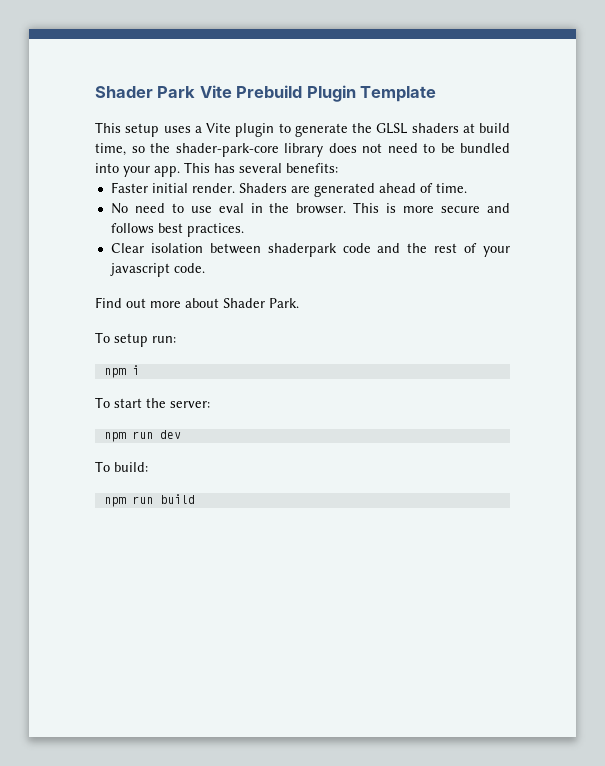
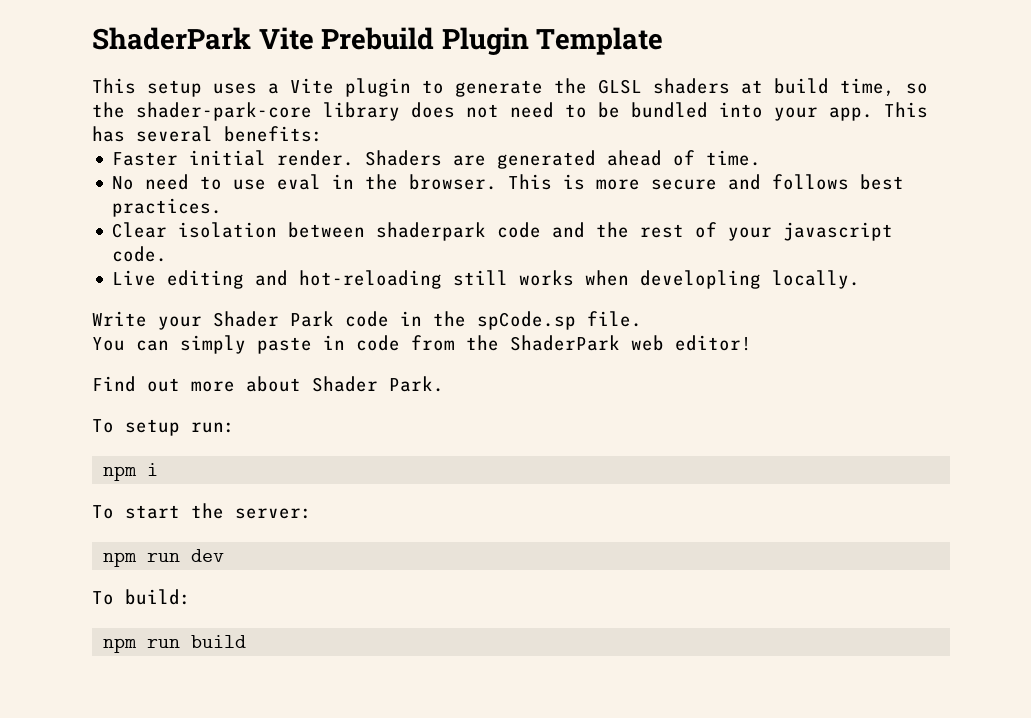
[95,86,196,98] Shader Park -> [92,27,251,50] ShaderPark
(205, 268) none -> [112,270,861,289] [92,311,642,330] [92,335,752,354] // Live editing and hot-reloading still works when developling locally. // Write your Shader Park code in the spCode.sp file. // You can simply paste in code from the ShaderPark web editor!

